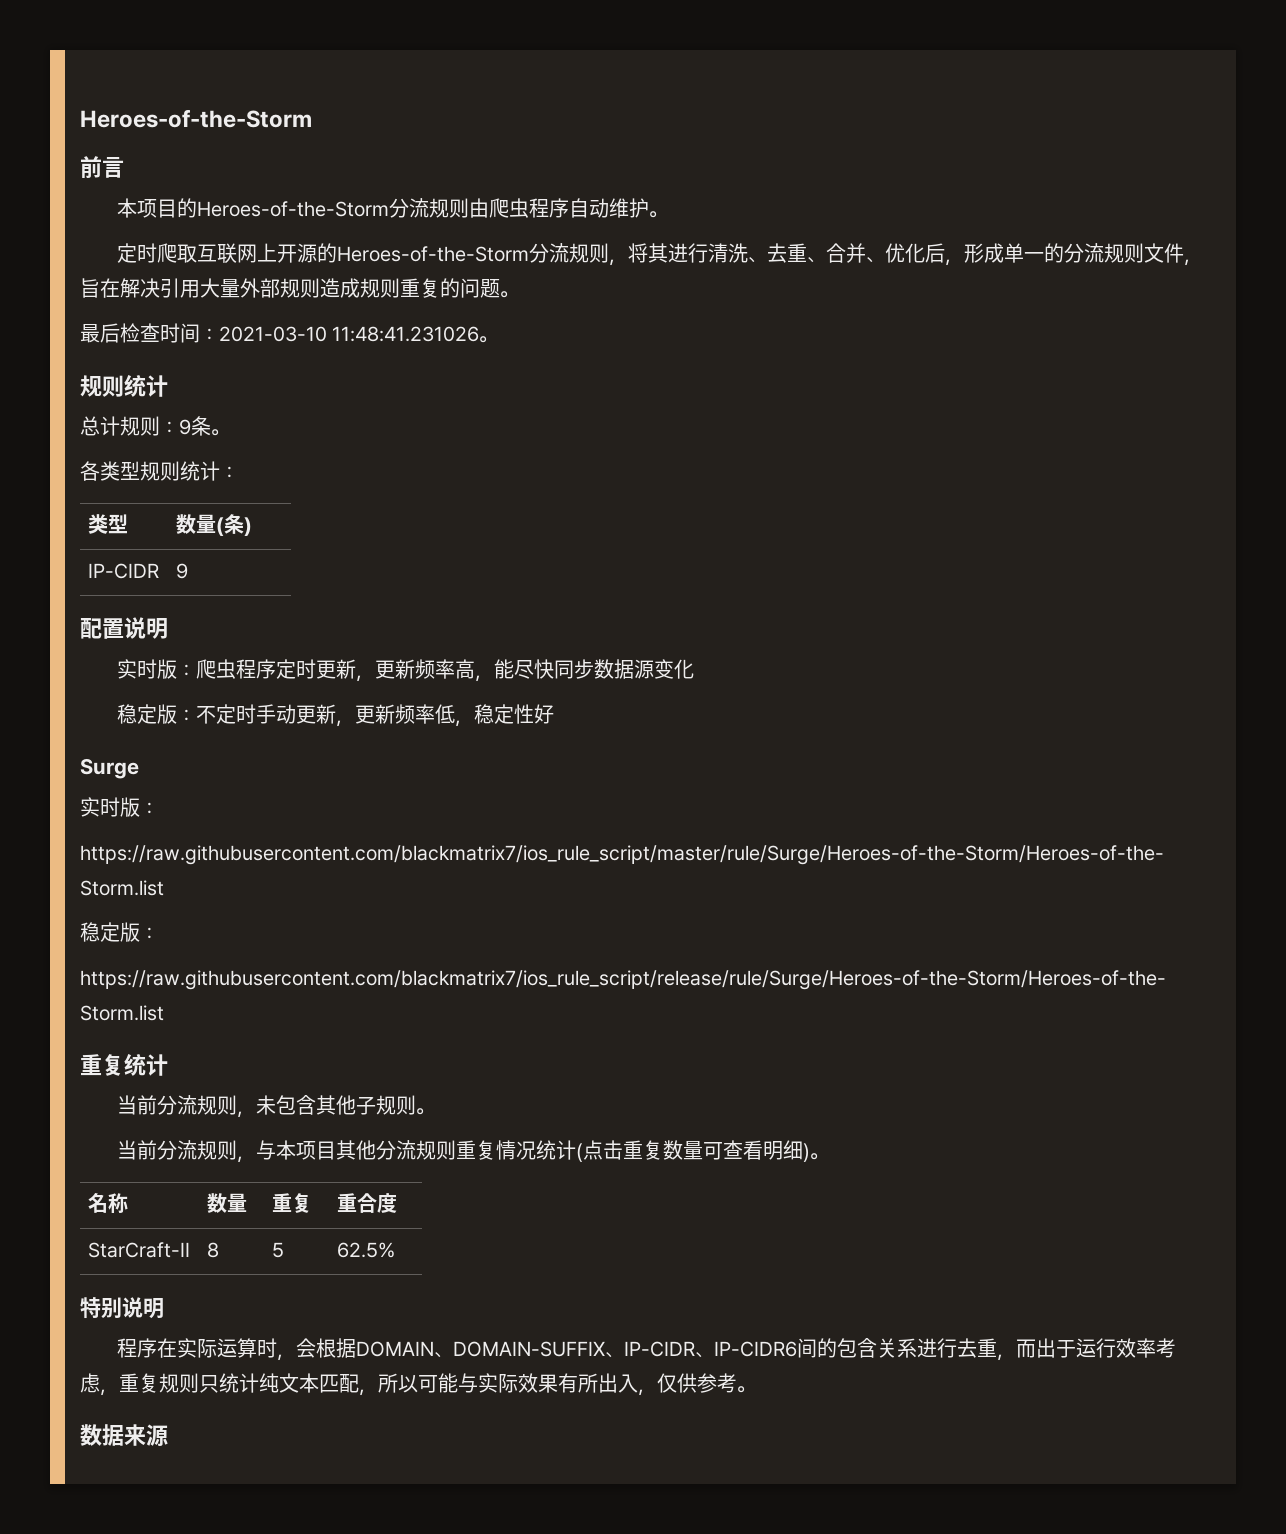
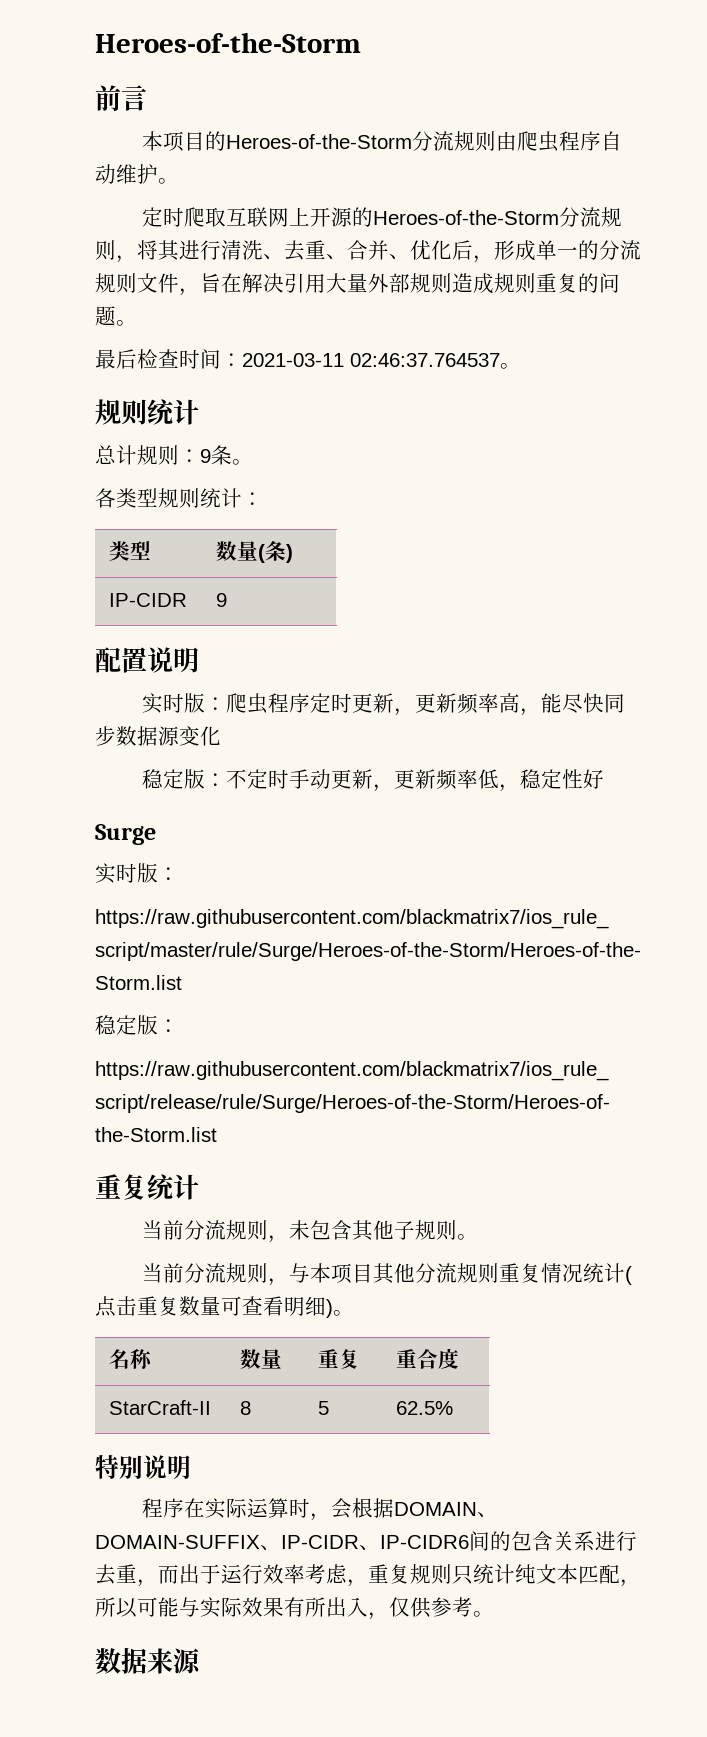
[219,326,480,342] 2021-03-10 11:48:41.231026 -> [242,353,500,367] 2021-03-11 02:46:37.764537

